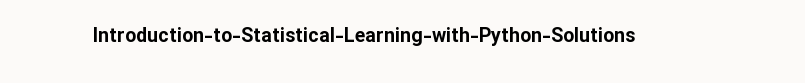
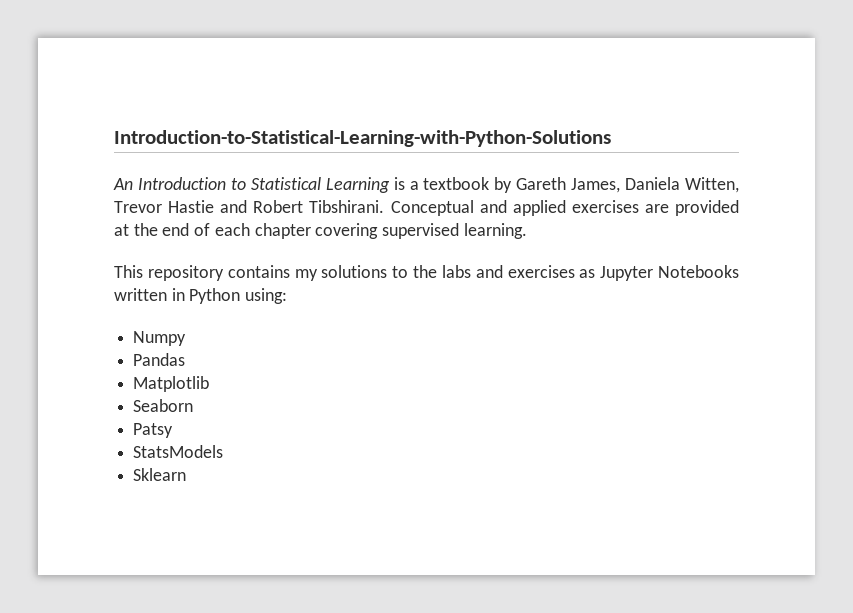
(635, 36) none -> [113,177,740,193] [114,200,740,216] [114,223,527,239] [114,265,739,281] [114,288,288,304] [133,331,187,346] [133,353,186,366] [133,376,210,392] [133,399,194,412] [133,423,174,438] [133,445,224,458] [133,468,187,481] // An Introduction to Statistical Learning is a textbook by Gareth James, Daniela Witten, Trevor Hastie and Robert Tibshirani. Conceptual and applied exercises are provided at the end of each chapter covering supervised learning. // This repository contains my solutions to the labs and exercises as Jupyter Notebooks written in Python using: // Numpy // Pandas // Matplotlib // Seaborn // Patsy // StatsModels // Sklearn

